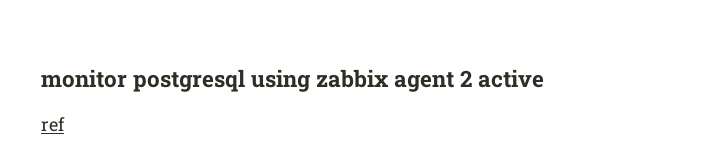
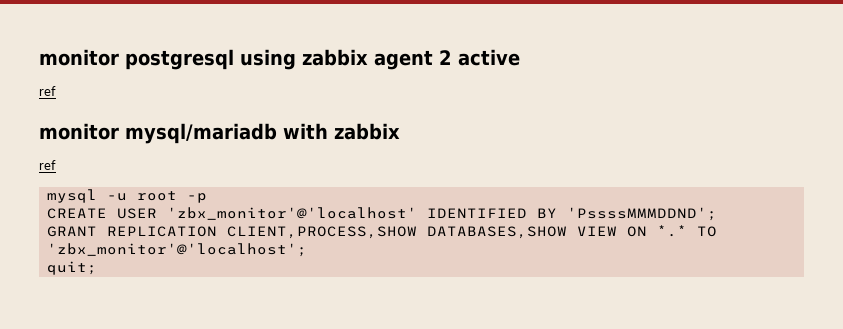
(65, 124) none -> [39,123,400,144] [39,160,56,170] [46,189,207,203] [46,207,717,221] [46,225,717,239] [46,243,307,257] [46,261,97,275] // monitor mysql/mariadb with zabbix // ref // mysql -u root -p // CREATE USER 'zbx_monitor'@'localhost' IDENTIFIED BY 'PssssMMMDDND'; // GRANT REPLICATION CLIENT,PROCESS,SHOW DATABASES,SHOW VIEW ON *.* TO 'zbx_monitor'@'localhost'; // quit;

